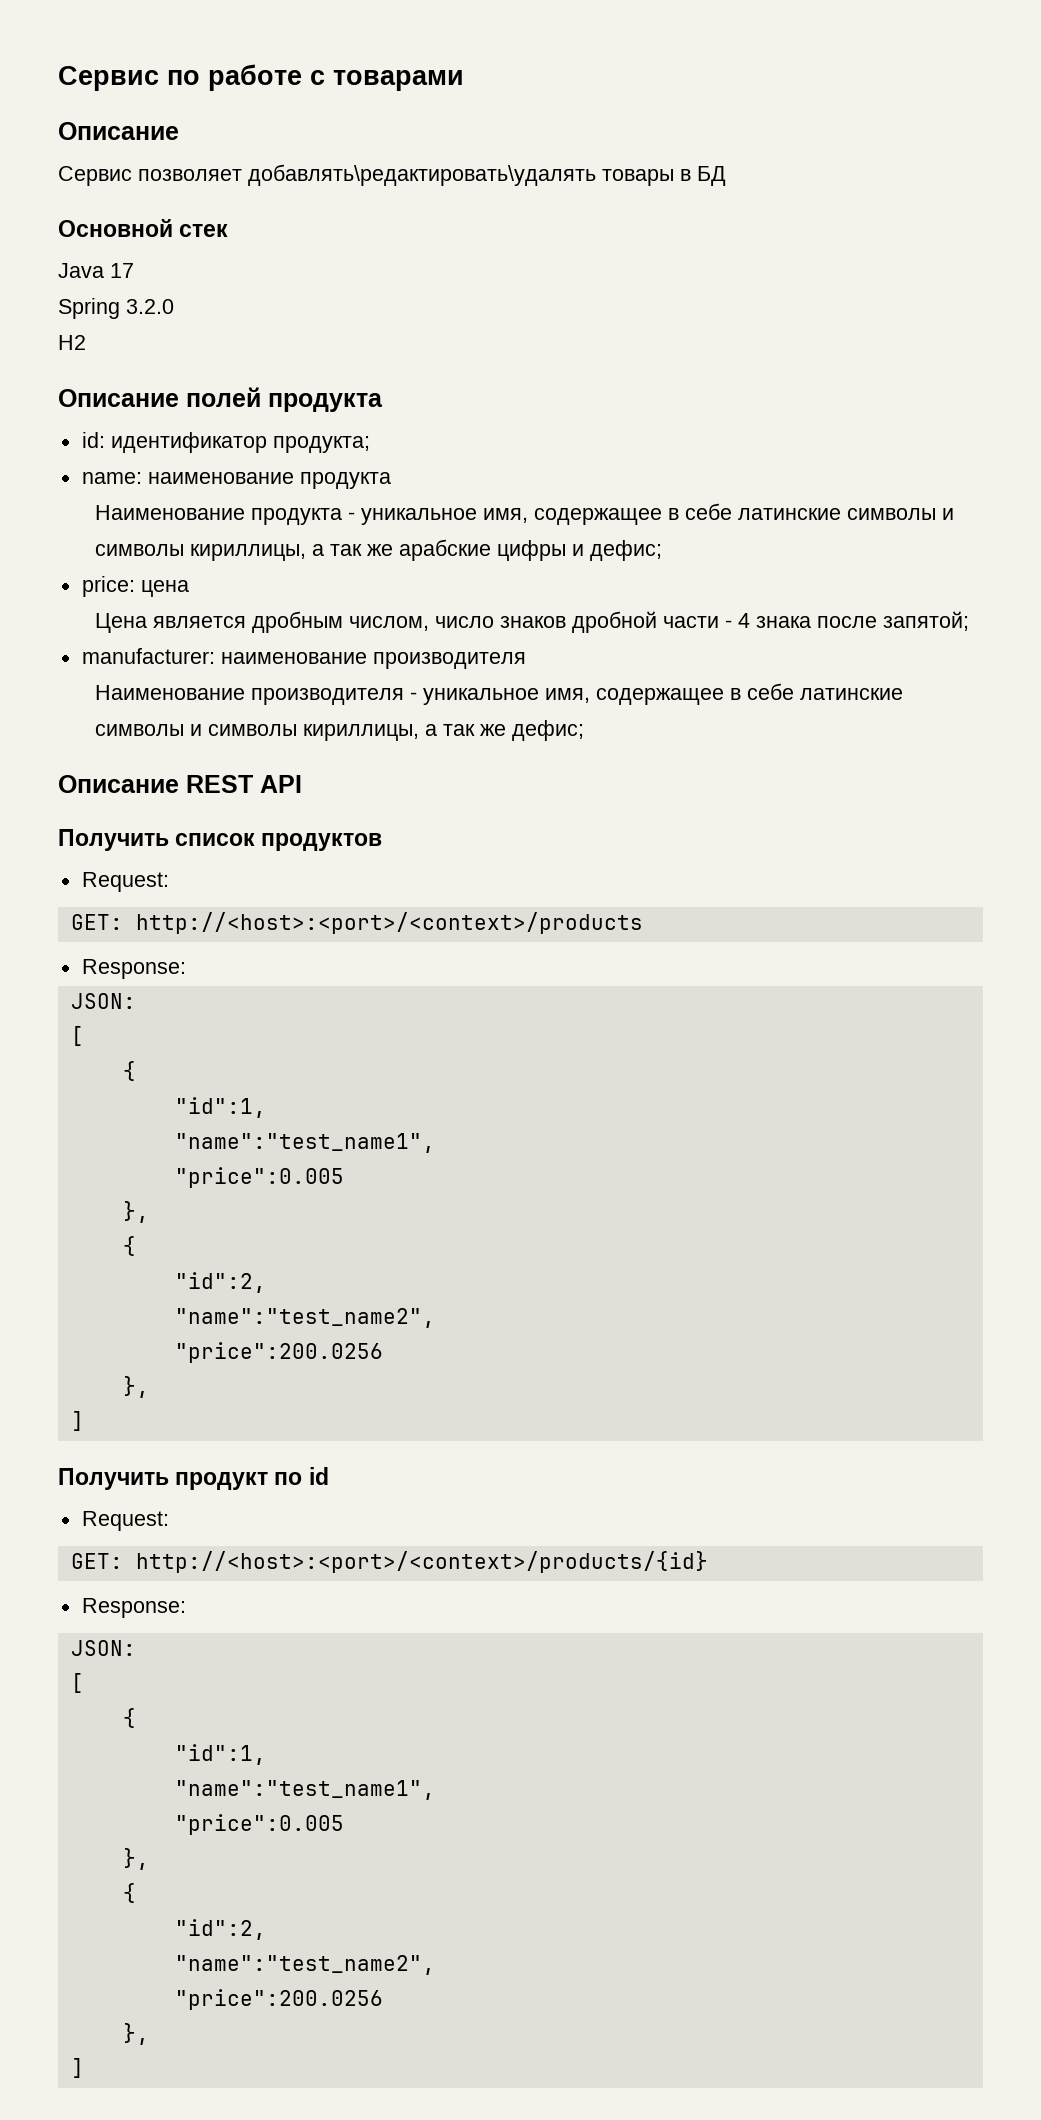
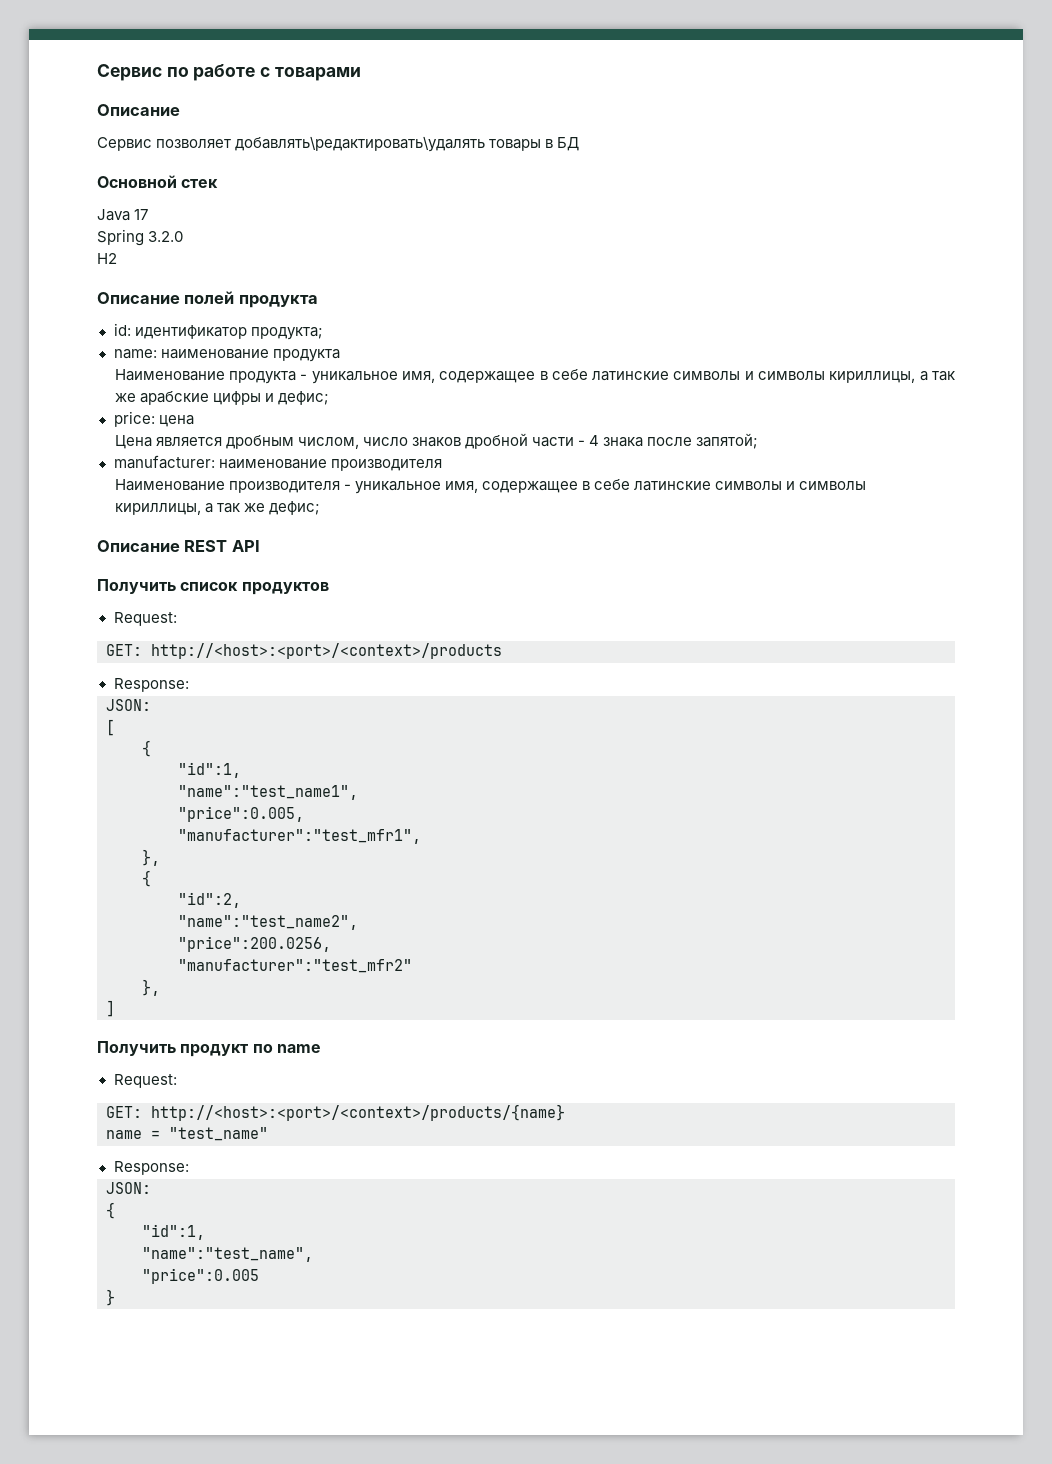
[174,1167,344,1188] [122,1201,149,1223] [122,1236,136,1256] [174,1272,266,1293] [174,1308,435,1328] [174,1342,383,1363] "price":0.005 // }, // { // "id":2, // "name":"test_name2", // "price":200.0256 -> [178,806,304,822] [178,829,421,844] [142,849,160,866] [142,870,151,887] [178,892,241,908] [178,915,358,930] [178,936,331,952] [178,959,412,973] "price":0.005, // "manufacturer":"test_mfr1", // }, // { // "id":2, // "name":"test_name2", // "price":200.0256, // "manufacturer":"test_mfr2"
[308,1467,329,1485] [81,1511,169,1531] [70,1551,708,1573] [81,1598,186,1618] [70,1640,136,1656] [70,1673,84,1693] [122,1708,136,1728] [174,1744,266,1765] [174,1780,435,1800] [174,1814,344,1835] [122,1848,149,1870] [122,1883,136,1903] [174,1919,266,1940] [174,1955,435,1975] [174,1989,383,2010] [122,2023,149,2045] [70,2058,84,2078] id // Request: // GET: http://<host>:<port>/<context>/products/{id} // Response: // JSON: // [ // { // "id":1, // "name":"test_name1", // "price":0.005 // }, // { // "id":2, // "name":"test_name2", // "price":200.0256 // }, // ] -> [276,1044,321,1053] [113,1074,177,1088] [106,1104,565,1121] [106,1127,268,1141] [113,1161,189,1175] [106,1182,151,1194] [106,1202,115,1219] [142,1224,205,1240] [142,1247,313,1262] [142,1268,259,1284] [106,1289,115,1306] name // Request: // GET: http://<host>:<port>/<context>/products/{name} // name = "test_name" // Response: // JSON: // { // "id":1, // "name":"test_name", // "price":0.005 // }

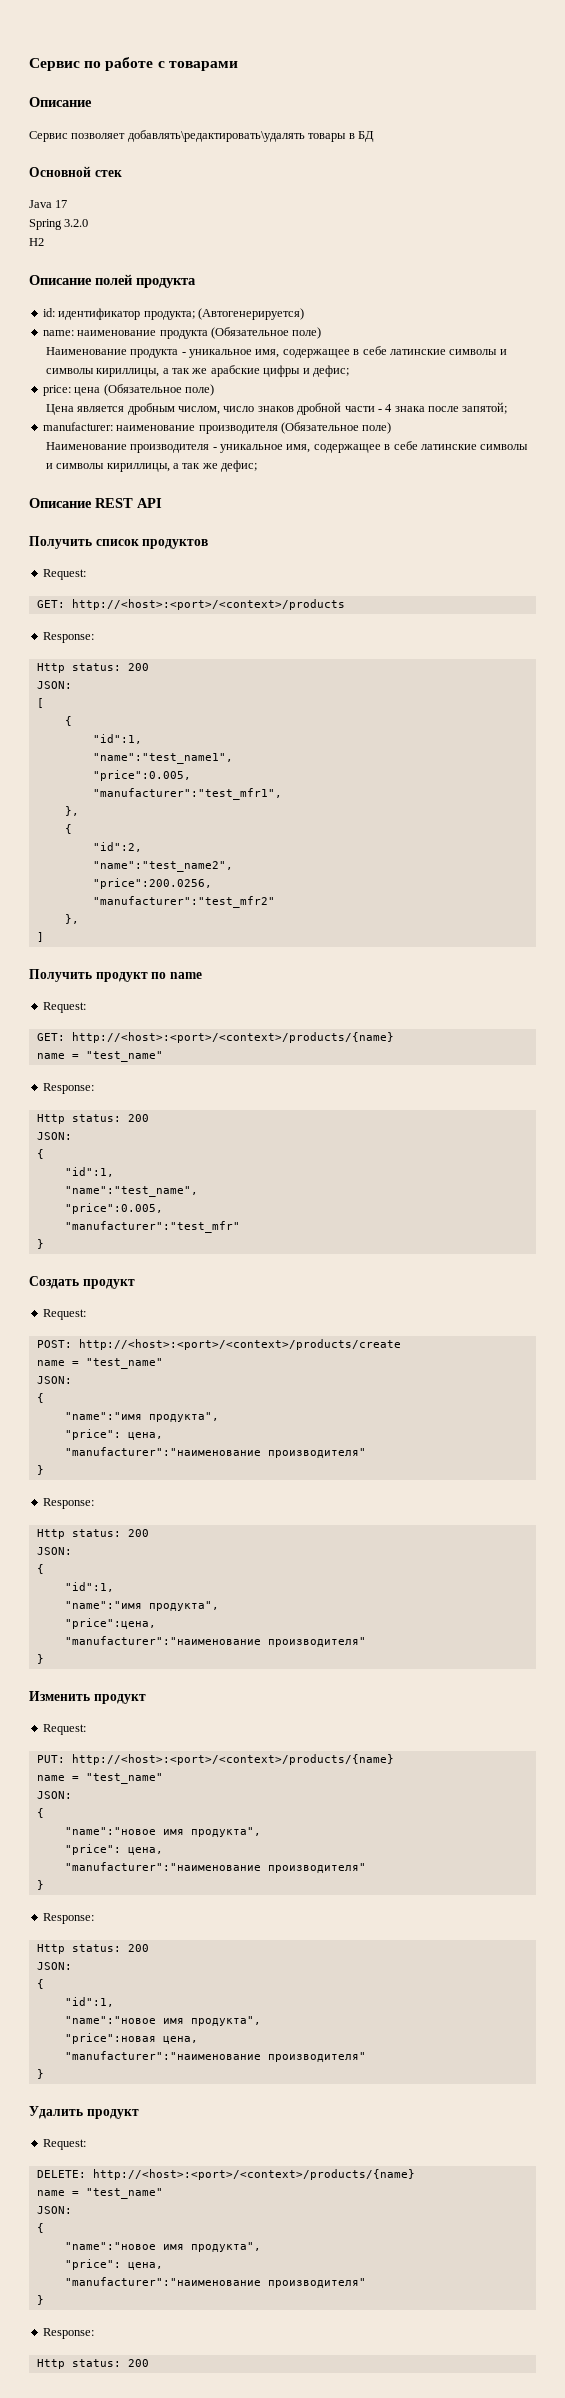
(323, 333) none -> [197,308,304,320] (Автогенерируется)
(340, 355) none -> [210,327,322,339] (Обязательное поле)
(194, 421) none -> [103,384,214,396] (Обязательное поле)
(442, 465) none -> [280,422,392,434] (Обязательное поле)
(189, 685) none -> [36,663,149,673] // Http status: 200
(189, 1168) none -> [36,1114,149,1124] // Http status: 200
[142,1268,259,1284] [106,1289,115,1306] "price":0.005 // } -> [64,1203,163,1214] [64,1221,240,1233] [36,1239,44,1249] [29,1276,135,1289] [42,1309,86,1320] [36,1339,401,1350] [36,1358,163,1369] [36,1376,72,1384] [36,1393,44,1403] [64,1412,219,1422] [64,1429,163,1440] [64,1447,366,1458] [36,1465,44,1475] [42,1498,94,1509] [36,1529,149,1539] [36,1547,72,1555] [36,1564,44,1574] [64,1582,114,1592] [64,1601,219,1611] [64,1618,156,1629] [64,1636,366,1647] [36,1654,44,1664] [29,1691,146,1704] [42,1724,86,1735] [36,1754,394,1765] [36,1773,163,1784] [36,1791,72,1799] [36,1808,44,1818] [64,1827,261,1837] [64,1844,163,1855] [64,1862,366,1873] [36,1880,44,1890] [42,1913,94,1924] [36,1944,149,1954] [36,1962,72,1970] [36,1979,44,1989] [64,1997,114,2007] [64,2016,261,2026] [64,2033,198,2044] [64,2051,366,2062] [36,2069,44,2079] [29,2106,139,2119] [42,2139,86,2150] [36,2169,415,2180] [36,2188,163,2199] [36,2206,72,2214] [36,2223,44,2233] [64,2242,261,2252] [64,2259,163,2270] [64,2277,366,2288] [36,2295,44,2305] [42,2328,94,2339] [36,2359,149,2369] "price":0.005, // "manufacturer":"test_mfr" // } // Создать продукт // Request: // POST: http://<host>:<port>/<context>/products/create // name = "test_name" // JSON: // { // "name":"имя продукта", // "price": цена, // "manufacturer":"наименование производителя" // } // Response: // Http status: 200 // JSON: // { // "id":1, // "name":"имя продукта", // "price":цена, // "manufacturer":"наименование производителя" // } // Изменить продукт // Request: // PUT: http://<host>:<port>/<context>/products/{name} // name = "test_name" // JSON: // { // "name":"новое имя продукта", // "price": цена, // "manufacturer":"наименование производителя" // } // Response: // Http status: 200 // JSON: // { // "id":1, // "name":"новое имя продукта", // "price":новая цена, // "manufacturer":"наименование производителя" // } // Удалить продукт // Request: // DELETE: http://<host>:<port>/<context>/products/{name} // name = "test_name" // JSON: // { // "name":"новое имя продукта", // "price": цена, // "manufacturer":"наименование производителя" // } // Response: // Http status: 200

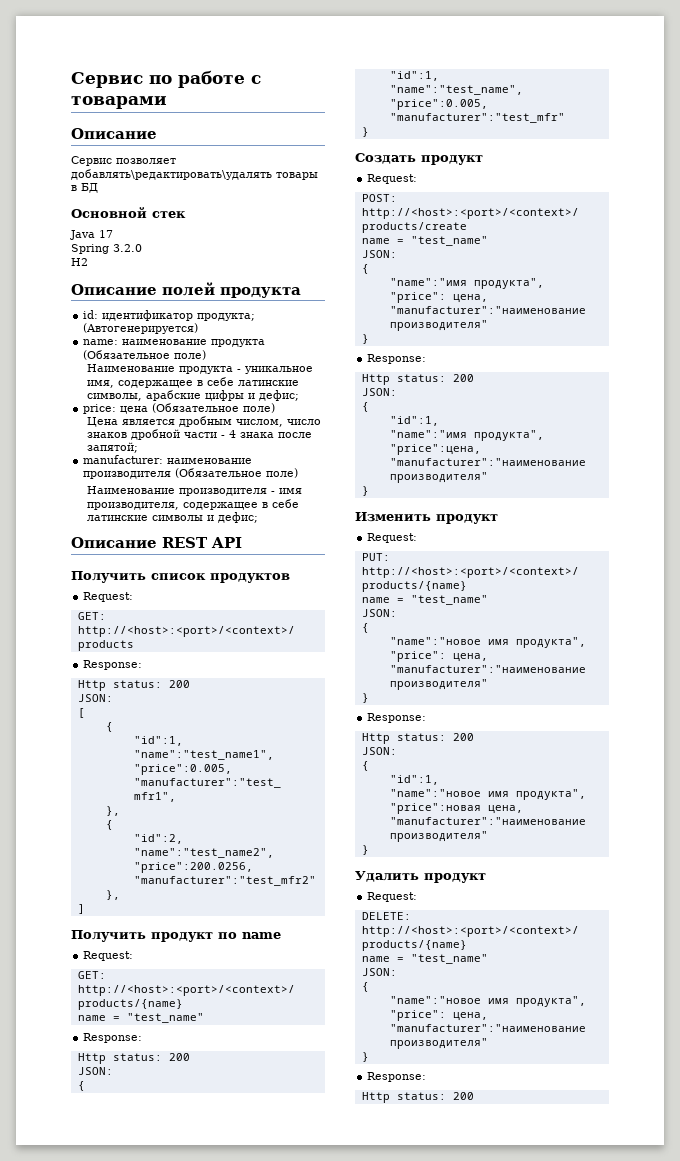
[449,349,507,355] [45,368,208,377] символы и символы кириллицы, а так же -> [87,393,143,401] символы,
[220,441,529,453] [45,463,218,472] уникальное имя, содержащее в себе латинские символы и символы кириллицы, а так же -> [279,488,303,494] [87,499,300,510] [87,515,215,521] имя производителя, содержащее в себе латинские символы и

